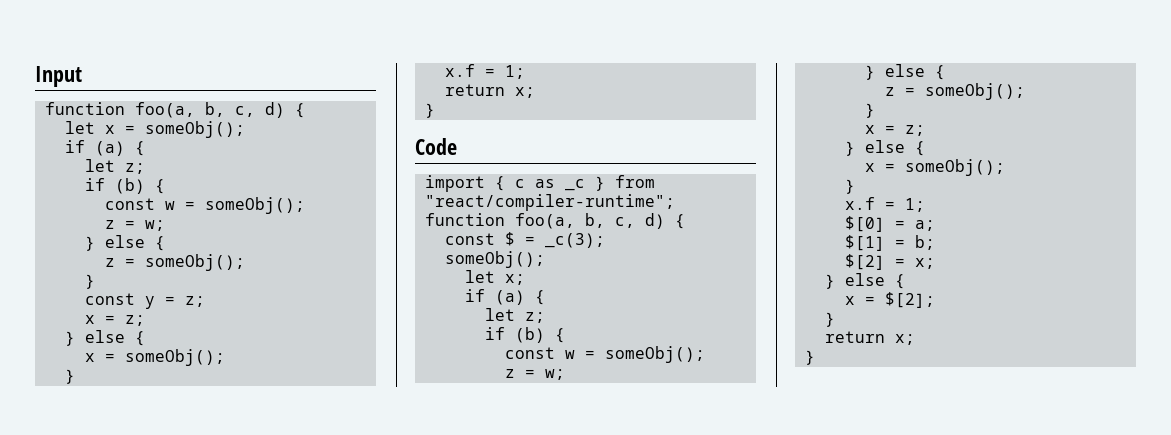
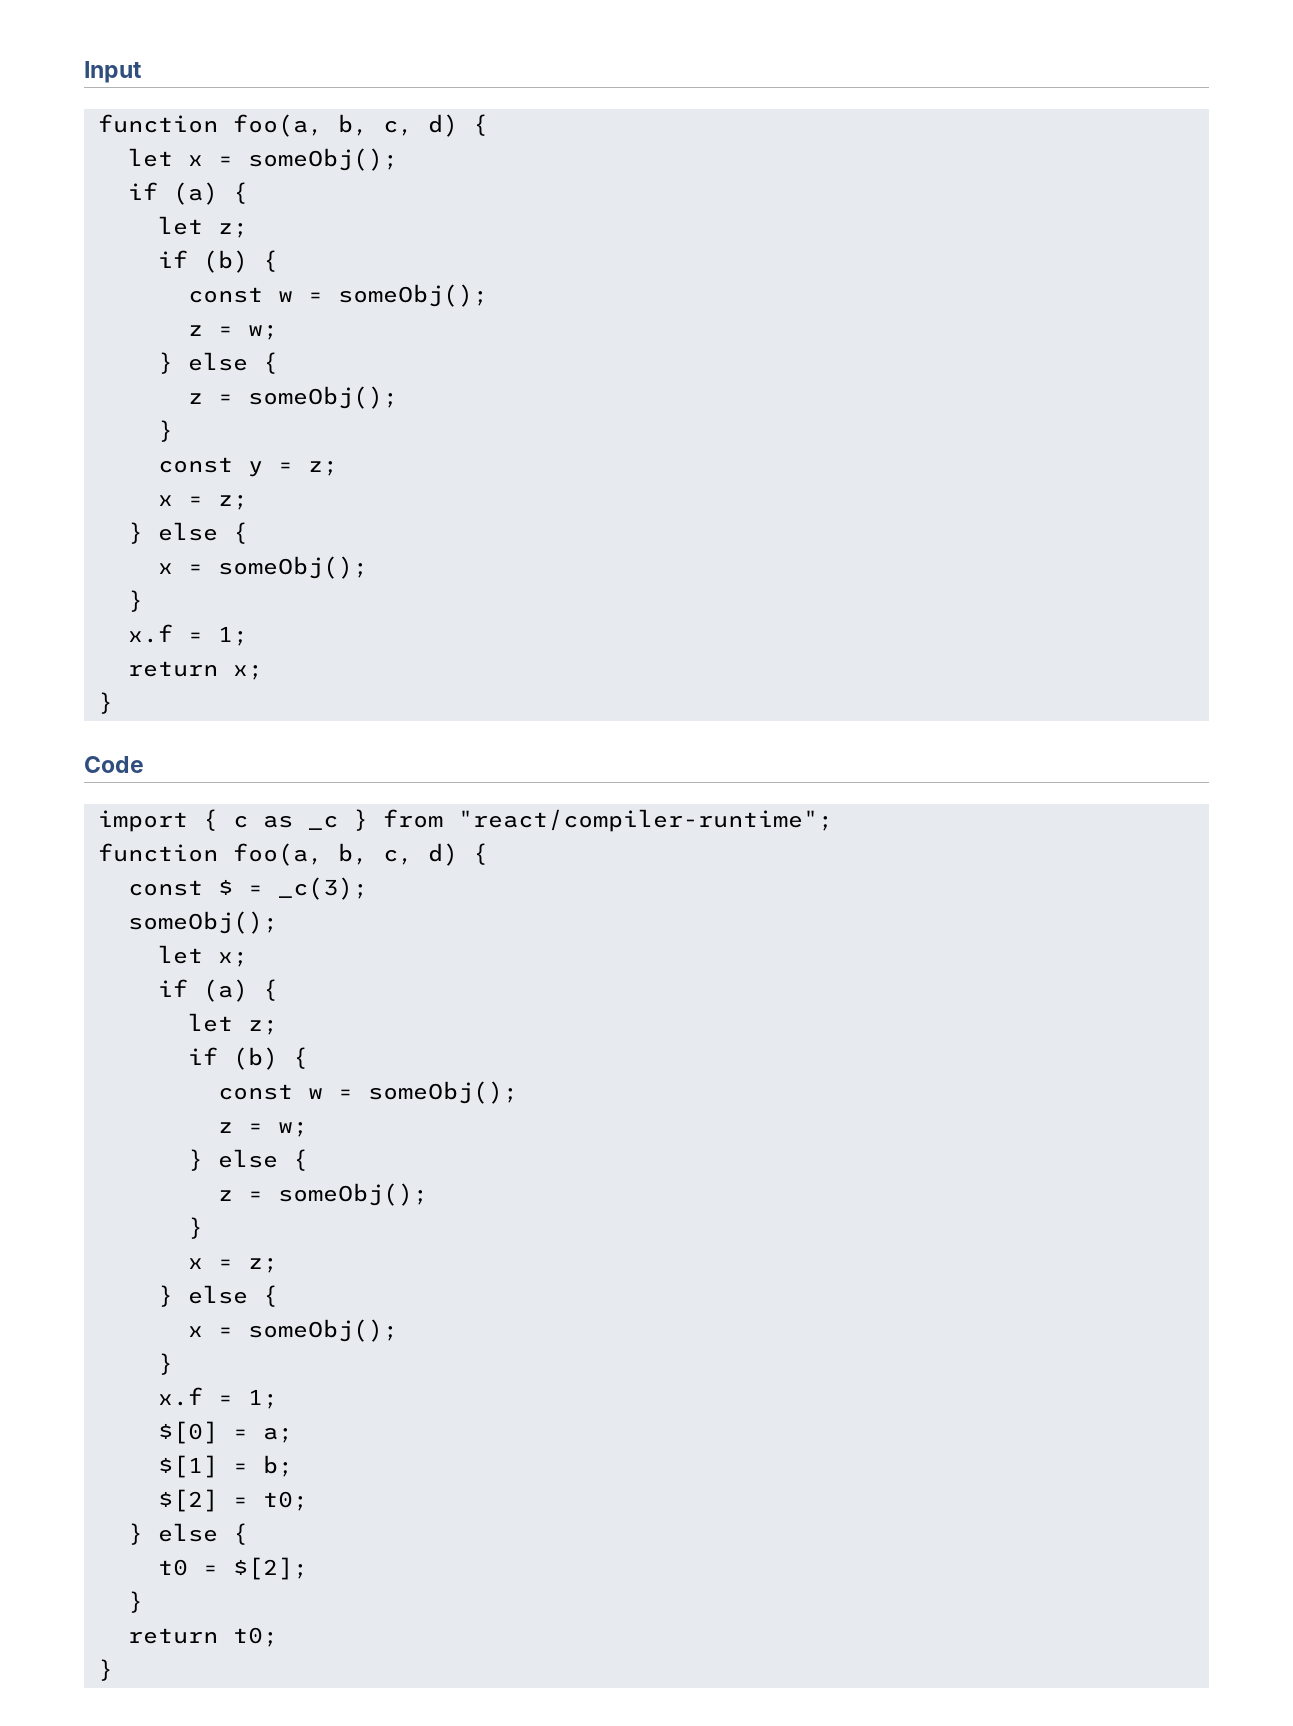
[914,258,935,269] [824,273,905,289] [844,296,855,305] x; // } else { // x -> [263,1491,309,1511] [128,1523,249,1545] [158,1559,189,1576] t0; // } else { // t0
[894,334,915,345] x; -> [233,1627,279,1647] t0;

